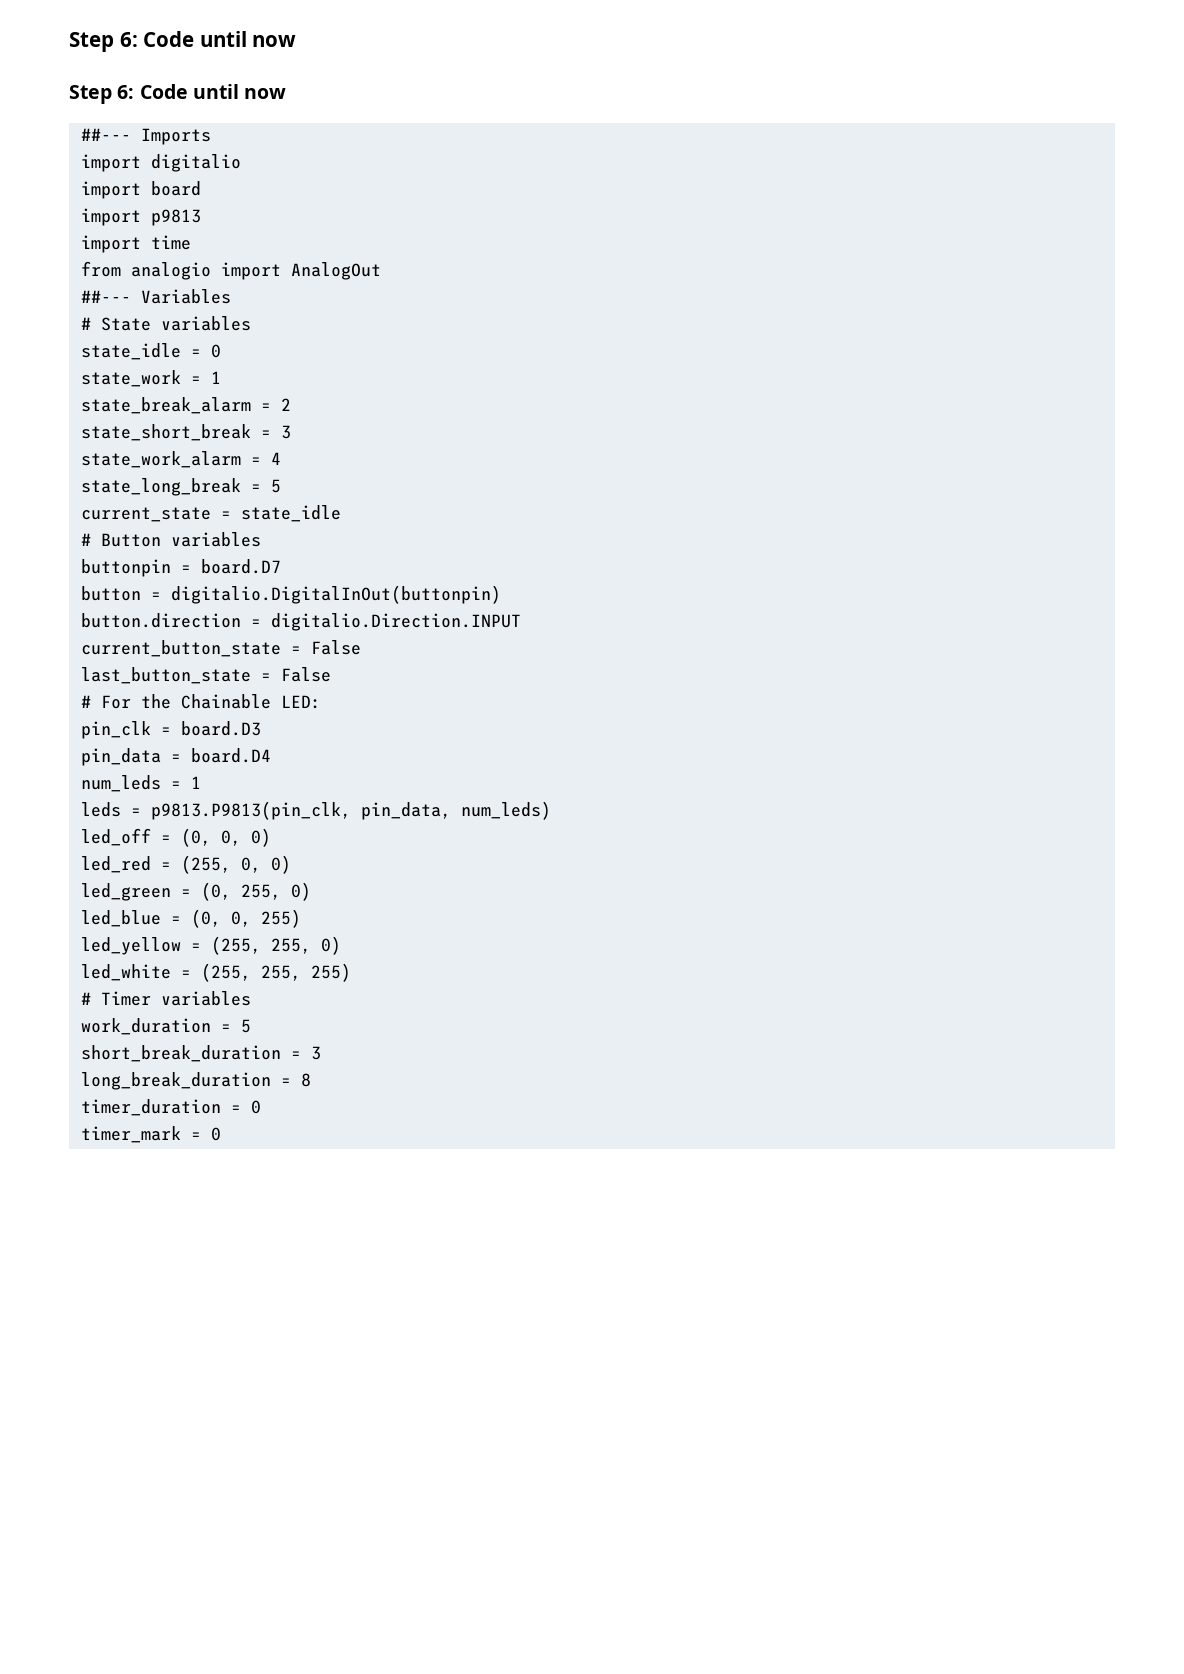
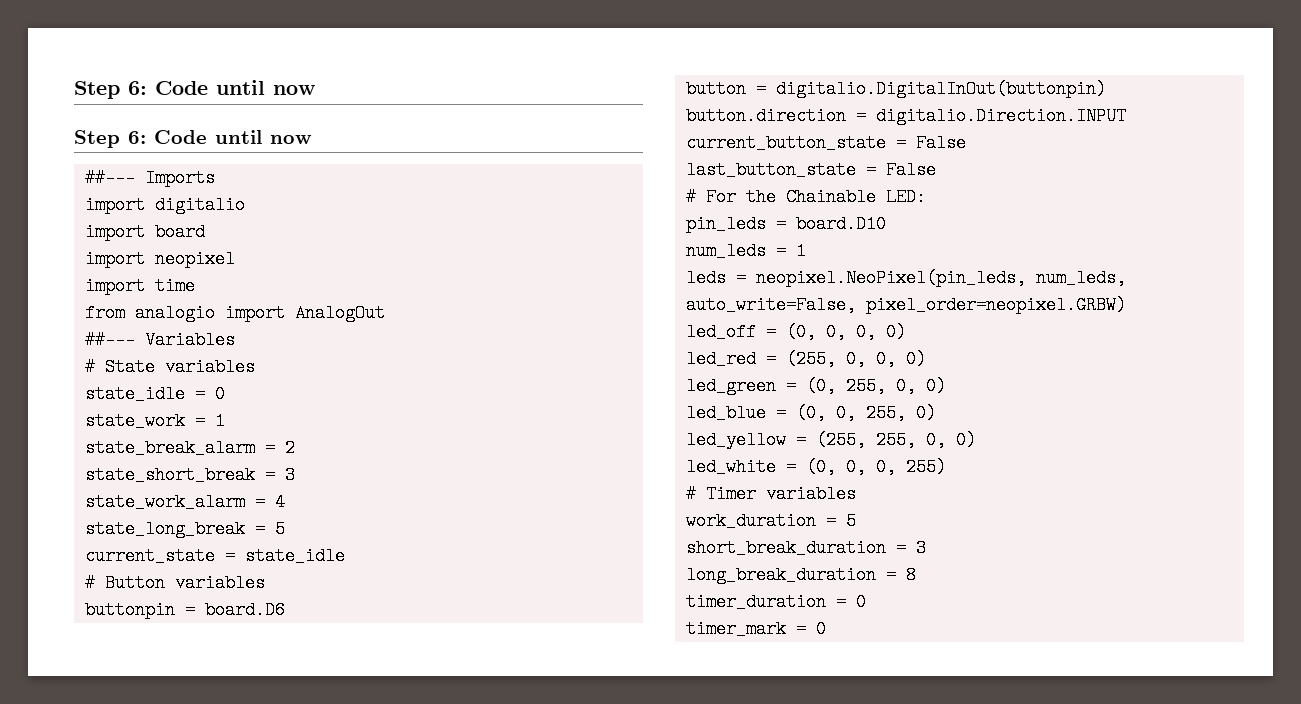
[150,209,201,226] p9813 -> [155,250,236,268] neopixel
[200,559,281,574] board.D7 -> [205,601,286,619] board.D6
[80,721,261,739] [80,748,271,766] pin_clk = board.D3 // pin_data = board.D4 -> [686,215,887,233] pin_leds = board.D10
[150,801,551,820] p9813.P9813(pin_clk, pin_data, num_leds) -> [756,269,1127,287] [686,296,1127,314] neopixel.NeoPixel(pin_leds, num_leds, auto_write=False, pixel_order=neopixel.GRBW)
(241, 838) none -> [856,323,877,341] 0,
(261, 865) none -> [876,350,897,368] 0,
(281, 892) none -> [896,377,917,395] 0,
[260,909,301,928] 255) -> [866,404,937,422] 255, 0)
(311, 946) none -> [926,431,947,449] 0,
[200,963,301,982] (255, 255, -> [806,458,897,476] (0, 0, 0,

